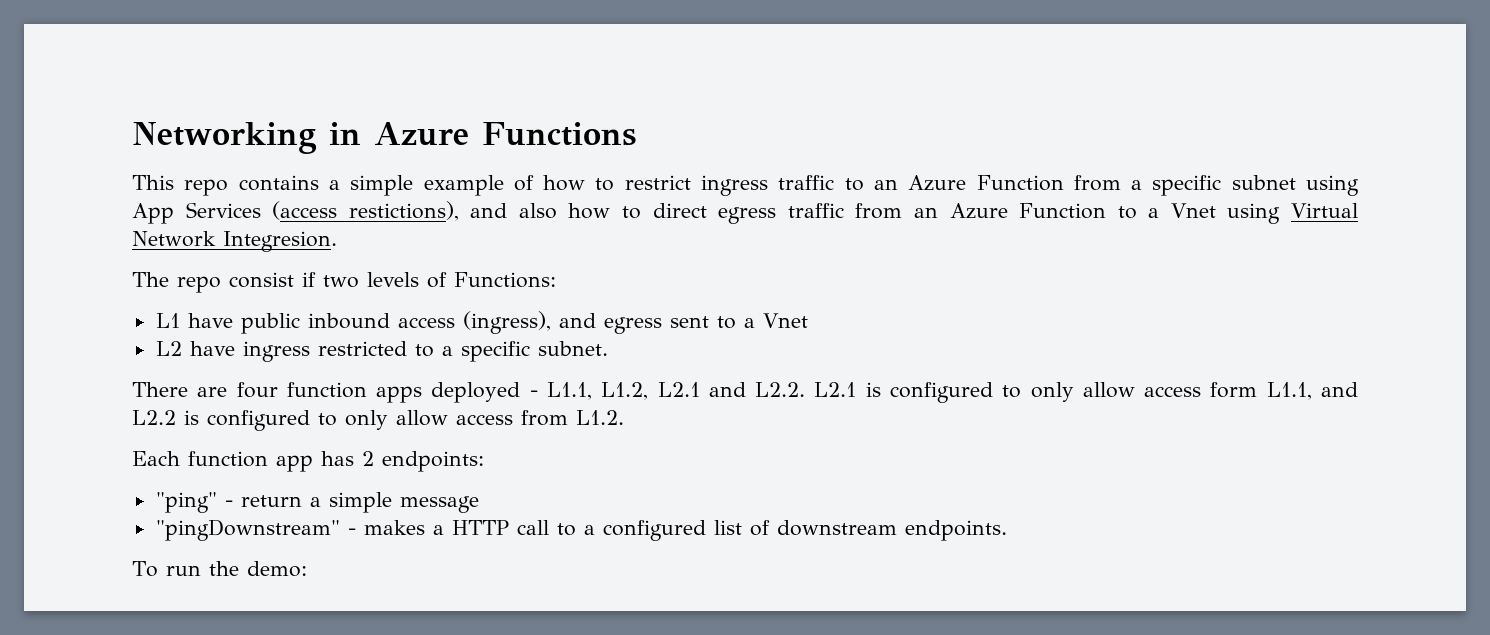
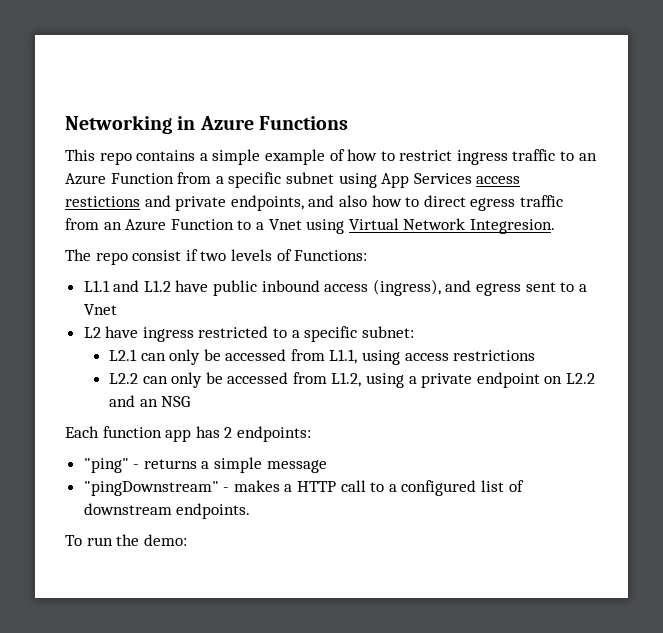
[272,201,459,221] (access restictions), -> [476,176,521,184] [65,195,304,211] access restictions and private endpoints,
[155,313,180,328] L1 -> [83,280,171,292] L1.1 and L1.2
[537,341,608,356] [132,382,1359,403] [132,410,624,431] subnet. // There are four function apps deployed - L1.1, L1.2, L2.1 and L2.2. L2.1 is configured to only allow access form L1.1, and L2.2 is configured to only allow access from L1.2. -> [361,326,414,338] [108,349,536,365] [108,372,596,388] [108,395,191,407] subnet: // L2.1 can only be accessed from L1.1, using access restrictions // L2.2 can only be accessed from L1.2, using a private endpoint on L2.2 and an NSG
[240,495,302,507] return -> [143,459,197,469] returns

